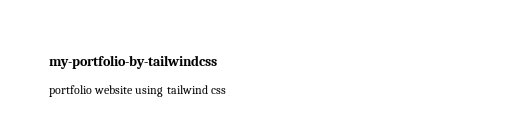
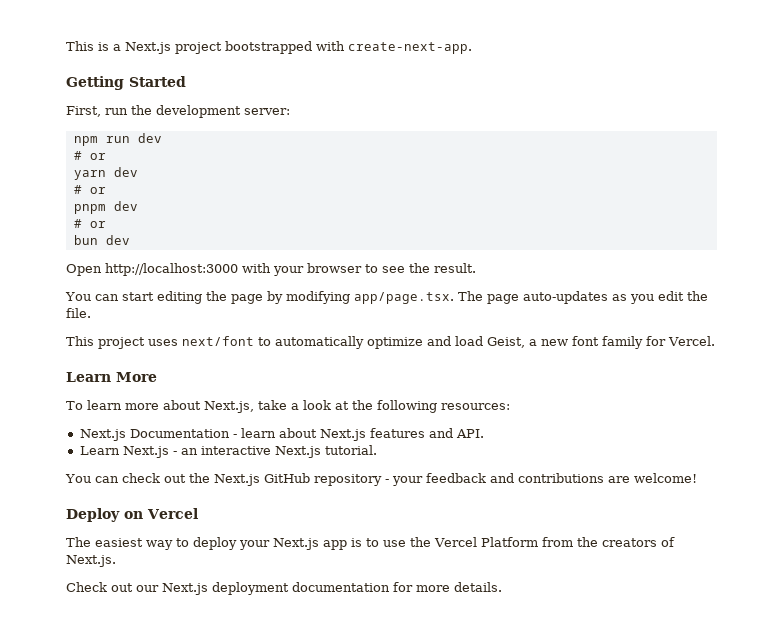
[49,55,217,69] [49,85,226,97] my-portfolio-by-tailwindcss // portfolio website using tailwind css -> [66,41,472,54] [66,76,186,90] [66,105,290,118] [73,133,162,146] [73,151,106,160] [73,167,138,180] [73,185,106,194] [73,201,138,214] [73,219,106,228] [73,235,130,245] [66,263,476,276] [65,291,708,304] [66,308,91,318] [66,336,715,349] [66,372,157,382] [66,400,510,413] [79,428,484,441] [79,445,377,458] [65,473,697,486] [66,508,198,522] [66,537,675,550] [66,555,116,567] [66,582,502,595] This is a Next.js project bootstrapped with create-next-app. // Getting Started // First, run the development server: // npm run dev // # or // yarn dev // # or // pnpm dev // # or // bun dev // Open http://localhost:3000 with your browser to see the result. // You can start editing the page by modifying app/page.tsx. The page auto-updates as you edit the file. // This project uses next/font to automatically optimize and load Geist, a new font family for Vercel. // Learn More // To learn more about Next.js, take a look at the following resources: // Next.js Documentation - learn about Next.js features and API. // Learn Next.js - an interactive Next.js tutorial. // You can check out the Next.js GitHub repository - your feedback and contributions are welcome! // Deploy on Vercel // The easiest way to deploy your Next.js app is to use the Vercel Platform from the creators of Next.js. // Check out our Next.js deployment documentation for more details.

